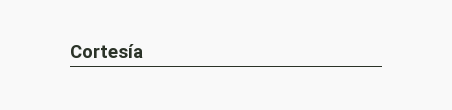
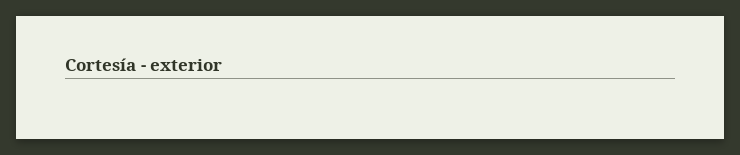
(143, 51) none -> [140,59,223,71] - exterior

